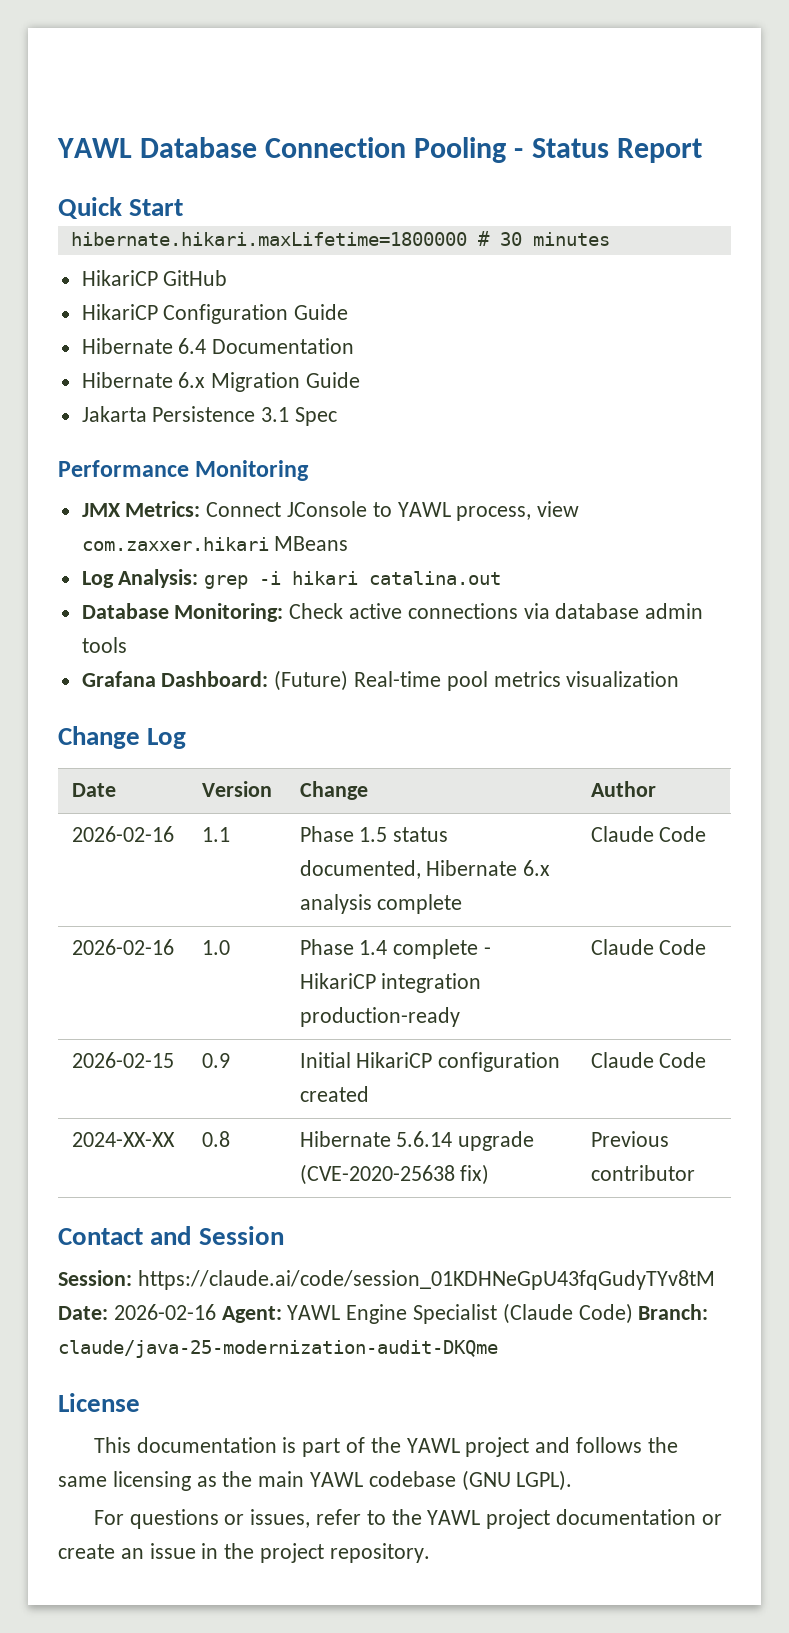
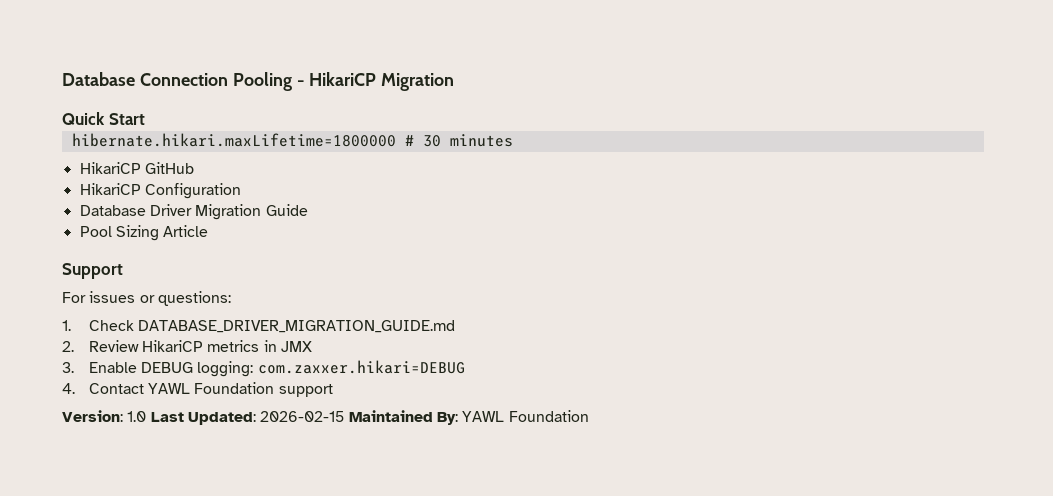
[57,138,132,158] YAWL -> (62, 79) none
[531,138,702,163] Status Report -> [309,72,455,91] HikariCP Migration
[294,304,349,320] [81,338,355,354] [81,372,361,392] [81,406,338,426] [58,460,310,481] [81,501,580,521] [81,536,349,551] [81,569,502,589] [81,603,704,622] [81,637,127,653] [81,670,680,691] [58,726,187,749] [71,783,116,797] [201,781,272,797] [299,781,368,800] [590,781,656,797] [71,826,174,842] [201,827,230,842] [299,826,449,842] [299,860,551,879] [299,894,463,914] [590,826,707,842] [71,939,174,955] [201,940,230,955] [299,939,491,959] [299,973,482,993] [299,1007,460,1027] [590,939,707,955] [71,1052,174,1068] [201,1053,230,1068] [299,1052,561,1072] [299,1086,369,1102] [590,1052,707,1068] [71,1132,175,1147] [201,1131,230,1147] [299,1131,535,1151] [299,1164,490,1185] [590,1131,669,1147] [590,1165,695,1181] [58,1226,284,1245] [58,1270,715,1290] [58,1303,709,1324] [58,1340,498,1358] [58,1393,140,1412] [93,1437,678,1457] [58,1470,573,1491] [93,1509,722,1529] [58,1543,430,1563] Guide // Hibernate 6.4 Documentation // Hibernate 6.x Migration Guide // Jakarta Persistence 3.1 Spec // Performance Monitoring // JMX Metrics: Connect JConsole to YAWL process, view com.zaxxer.hikari MBeans // Log Analysis: grep -i hikari catalina.out // Database Monitoring: Check active connections via database admin tools // Grafana Dashboard: (Future) Real-time pool metrics visualization // Change Log // Date | Version | Change | Author // 2026-02-16 | 1.1 | Phase 1.5 status documented, Hibernate 6.x analysis complete | Claude Code // 2026-02-16 | 1.0 | Phase 1.4 complete - HikariCP integration production-ready | Claude Code // 2026-02-15 | 0.9 | Initial HikariCP configuration created | Claude Code // 2024-XX-XX | 0.8 | Hibernate 5.6.14 upgrade (CVE-2020-25638 fix) | Previous contributor // Contact and Session // Session: https://claude.ai/code/session_01KDHNeGpU43fqGudyTYv8tM Date: 2026-02-16 Agent: YAWL Engine Specialist (Claude Code) Branch: claude/java-25-modernization-audit-DKQme // License // This documentation is part of the YAWL project and follows the same licensing as the main YAWL codebase (GNU LGPL). // For questions or issues, refer to the YAWL project documentation or create an issue in the project repository. -> [79,204,308,220] [79,225,209,241] [62,263,123,279] [62,291,231,306] [62,320,455,333] [62,340,312,352] [62,360,465,377] [62,382,333,397] [62,410,589,425] // Database Driver Migration Guide // Pool Sizing Article // Support // For issues or questions: // 1. Check DATABASE_DRIVER_MIGRATION_GUIDE.md // 2. Review HikariCP metrics in JMX // 3. Enable DEBUG logging: com.zaxxer.hikari=DEBUG // 4. Contact YAWL Foundation support // Version: 1.0 Last Updated: 2026-02-15 Maintained By: YAWL Foundation

